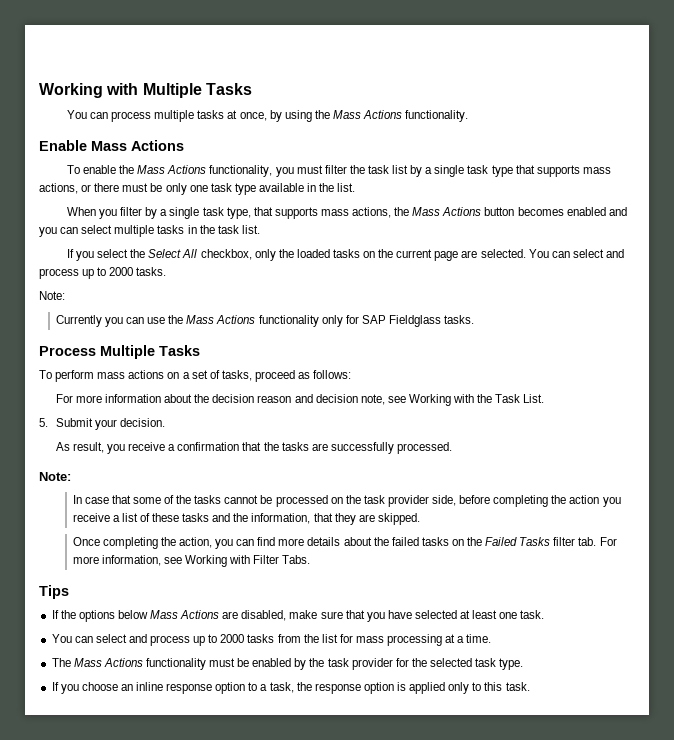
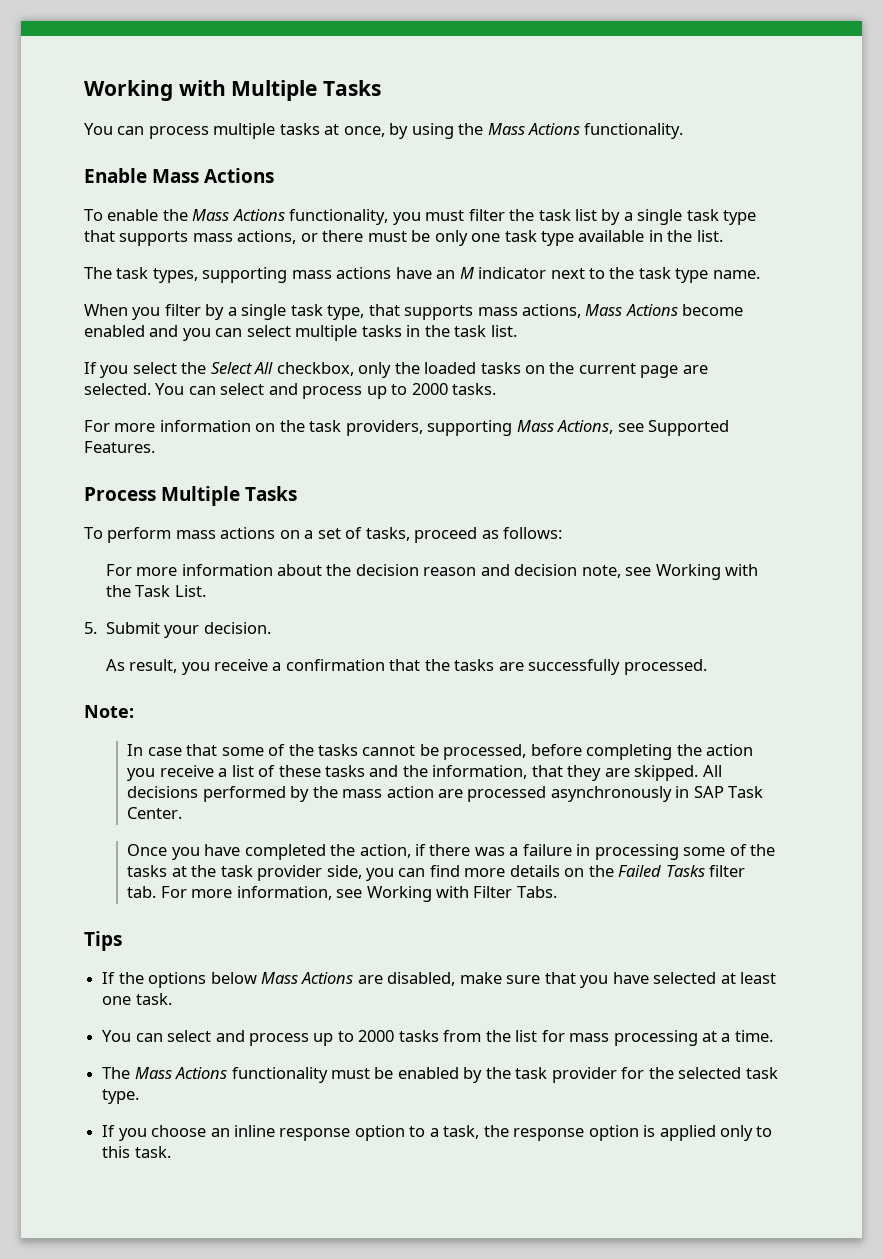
(356, 187) none -> [84,267,760,283] // The task types, supporting mass actions have an M indicator next to the task type name.
[394,207,564,216] the Mass Actions button becomes -> [585,304,744,316] Mass Actions become
[39,291,65,300] [55,315,475,327] Note: // Currently you can use the Mass Actions functionality only for SAP Fieldglass tasks. -> [84,420,730,436] [84,441,155,453] For more information on the task providers, supporting Mass Actions, see Supported Features.
[275,495,457,507] processed on the task provider side, -> [443,744,527,760] processed,
[72,537,212,549] // Once completing the action, -> [702,765,722,777] [127,786,764,802] [127,807,183,819] [127,844,776,860] [127,865,362,881] All decisions performed by the mass action are processed asynchronously in SAP Task Center. // Once you have completed the action, if there was a failure in processing some of the tasks at the task provider side,
[343,537,449,546] about the failed tasks -> (560, 871) none

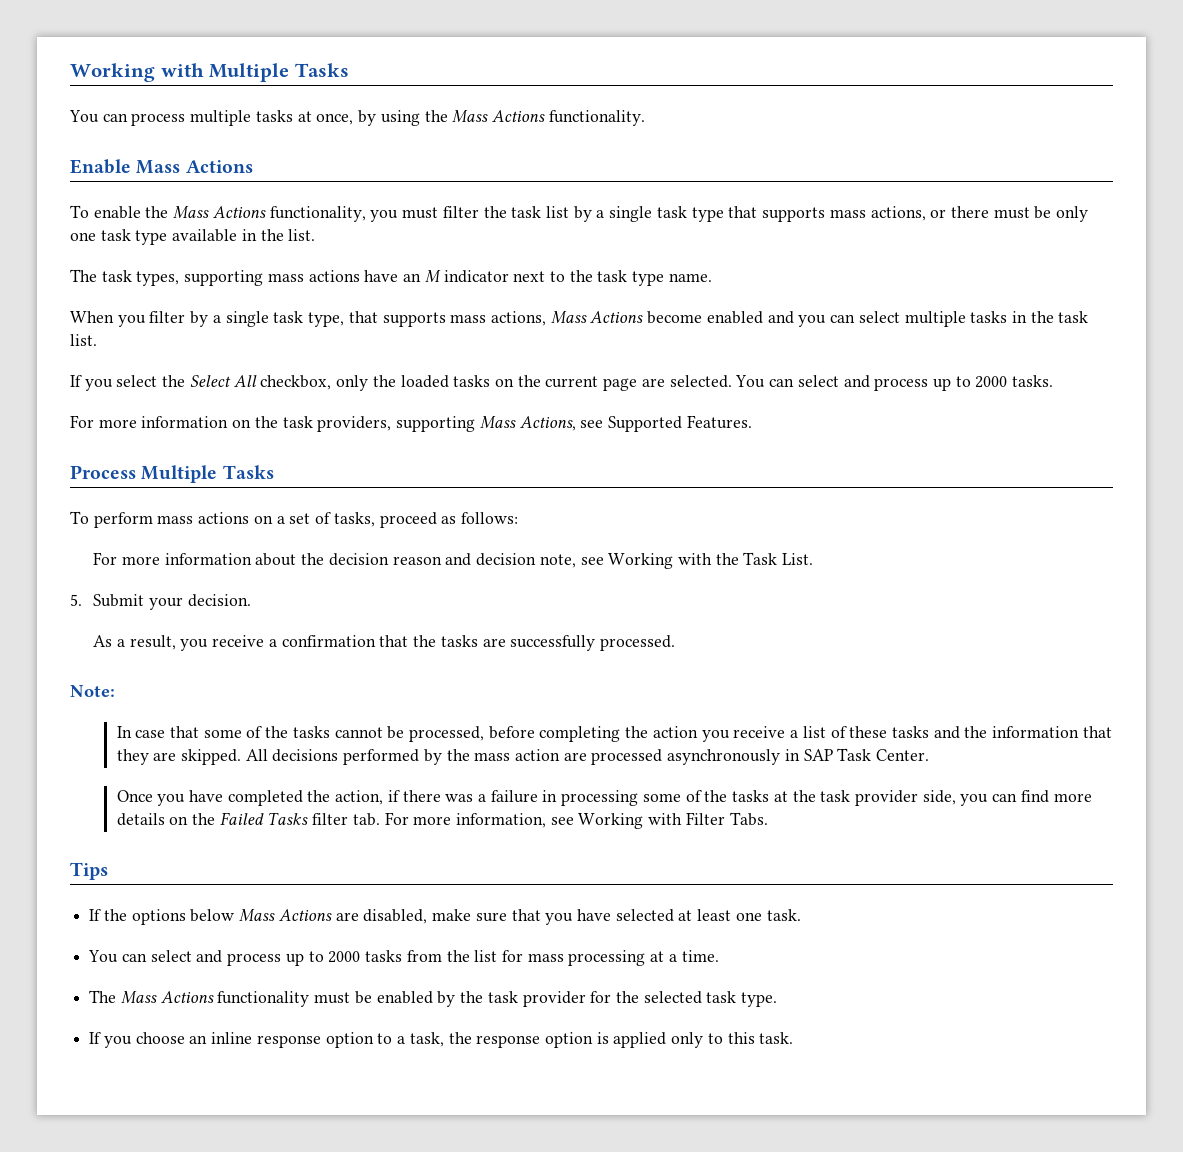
(125, 665) none -> [116,639,125,647] a
[432,765,528,779] information, -> [992,726,1080,738] information

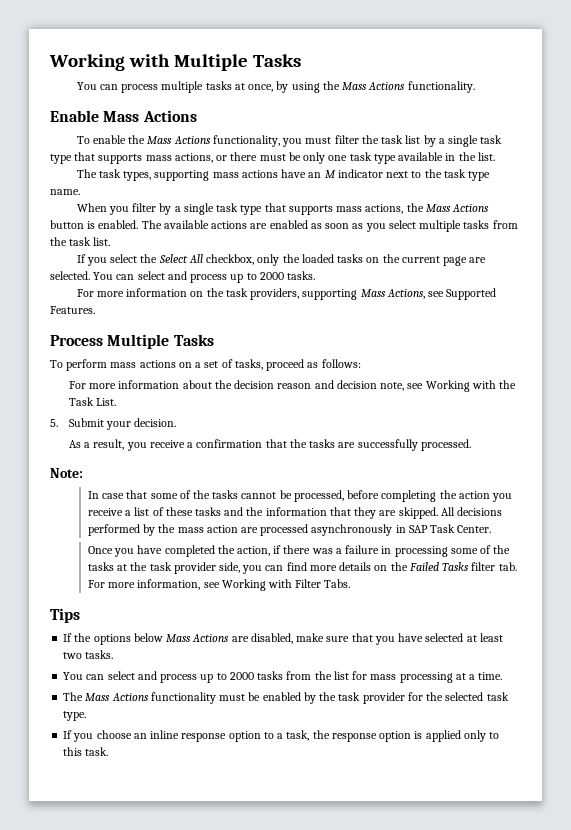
[308,311,856,327] type, that supports mass actions, Mass Actions become enabled and you can -> [240,203,490,215] [50,220,386,232] type that supports mass actions, the Mass Actions button is enabled. The available actions are enabled as soon as you
[1011,311,1027,323] in -> [492,220,518,229] from
[735,909,801,921] one task. -> [63,650,114,659] two tasks.

